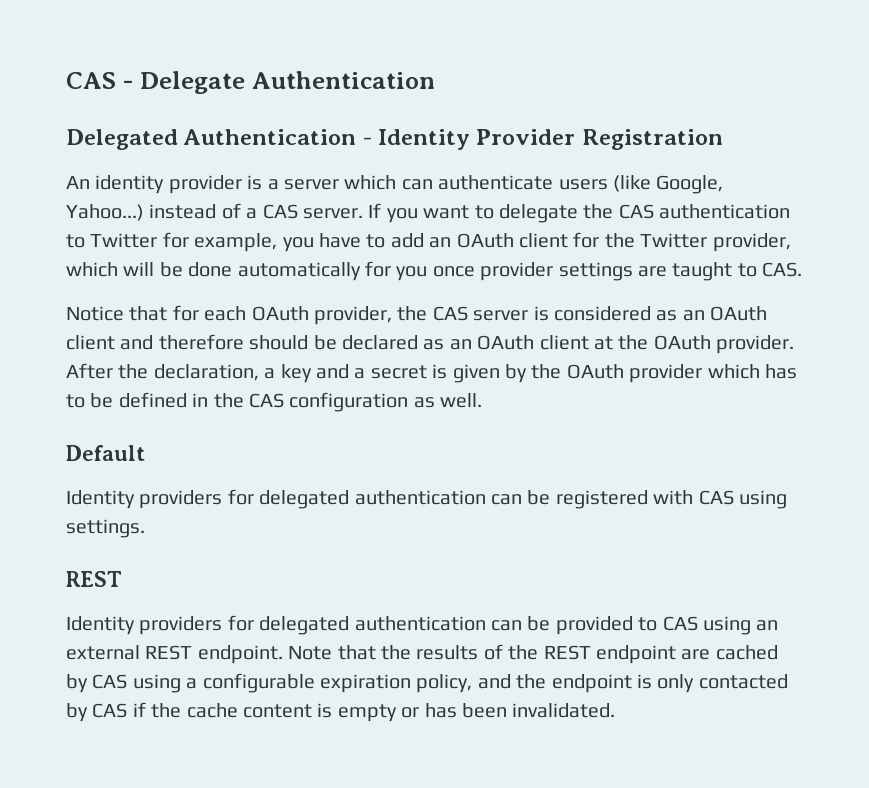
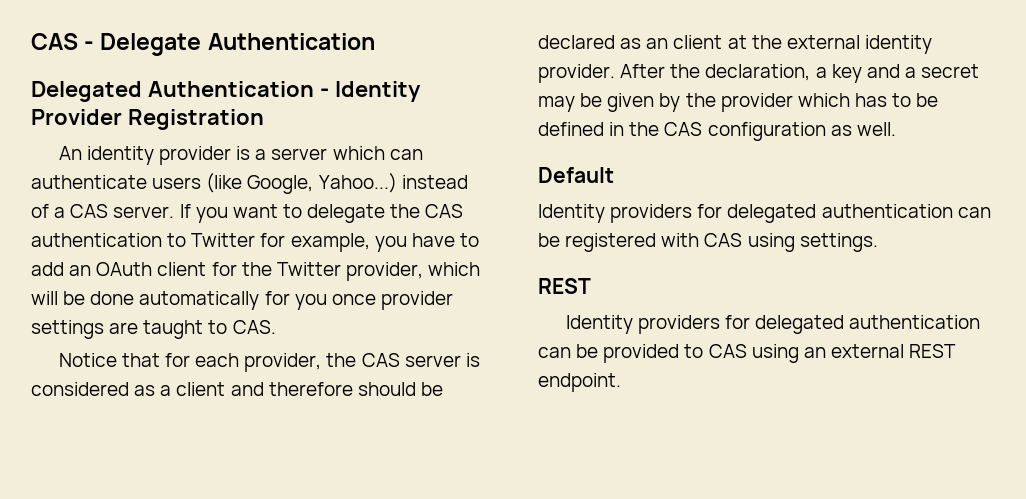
[251,306,309,321] OAuth -> (240, 360) none
[682,306,768,321] an OAuth -> [160,385,172,396] a
[477,335,535,350] OAuth -> (669, 43) none
[653,335,711,350] OAuth -> [786,35,932,54] external identity
[432,364,448,379] is -> [538,93,603,112] may be
[566,364,624,379] OAuth -> (716, 100) none
[288,644,778,664] [66,673,788,693] [66,702,616,722] Note that the results of the REST endpoint are cached by CAS using a configurable expiration policy, and the endpoint is only contacted by CAS if the cache content is empty or has been invalidated. -> (621, 382) none

